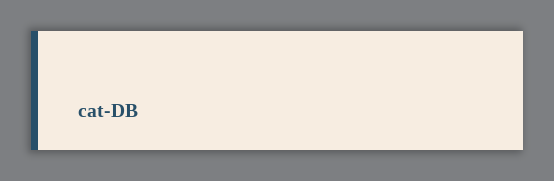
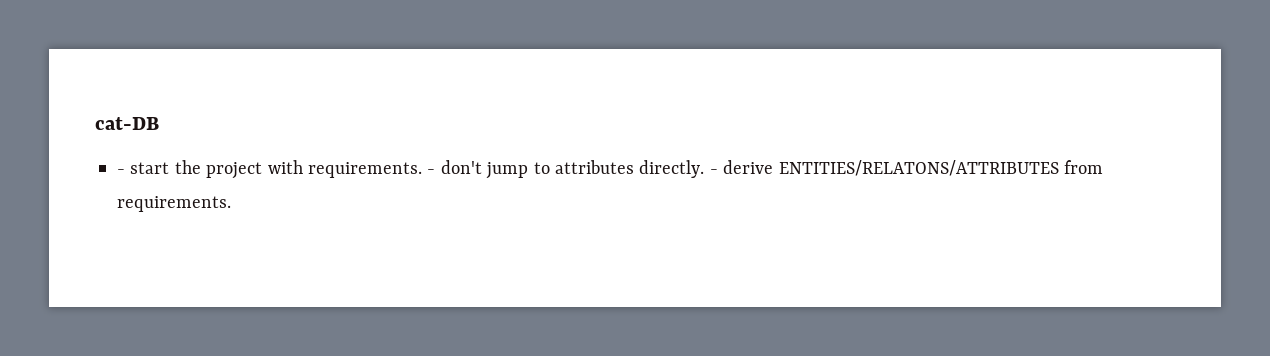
(138, 110) none -> [117,160,1103,179] [117,196,231,212] // - start the project with requirements. - don't jump to attributes directly. - derive ENTITIES/RELATONS/ATTRIBUTES from requirements.

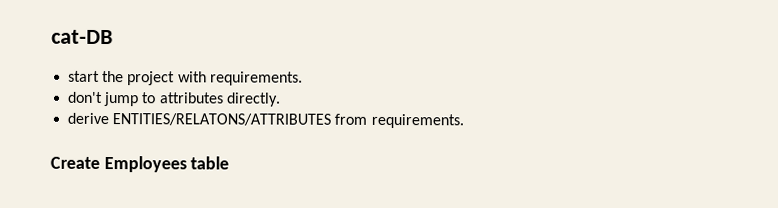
[117,169,125,174] - -> (113, 37) none
[427,169,436,174] - -> (303, 78) //
[709,169,718,174] - -> (281, 99) //
(231, 204) none -> [50,156,230,173] // Create Employees table

